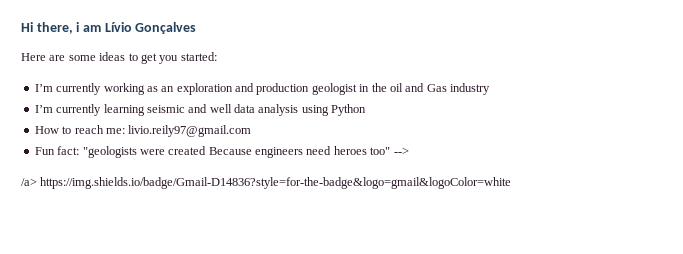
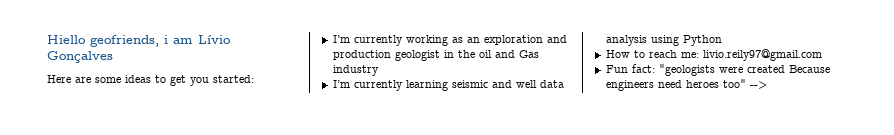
[21,22,73,34] Hi there, -> [47,35,159,47] Hiello geofriends,
[21,177,512,189] // /a> https://img.shields.io/badge/Gmail-D14836?style=for-the-badge&logo=gmail&logoColor=white -> (767, 85) none

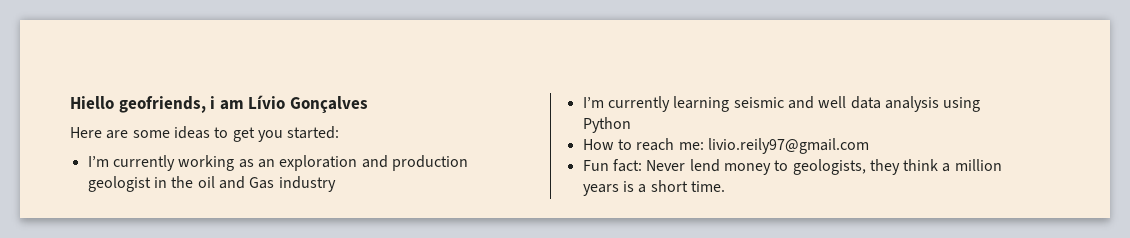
[658,64,830,76] [605,79,767,91] "geologists were created Because engineers need heroes too" --> -> [646,159,1002,175] [582,180,725,196] Never lend money to geologists, they think a million years is a short time.

